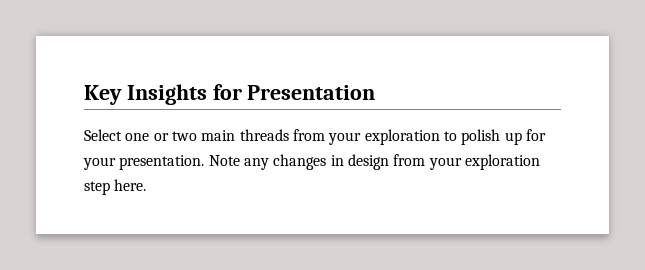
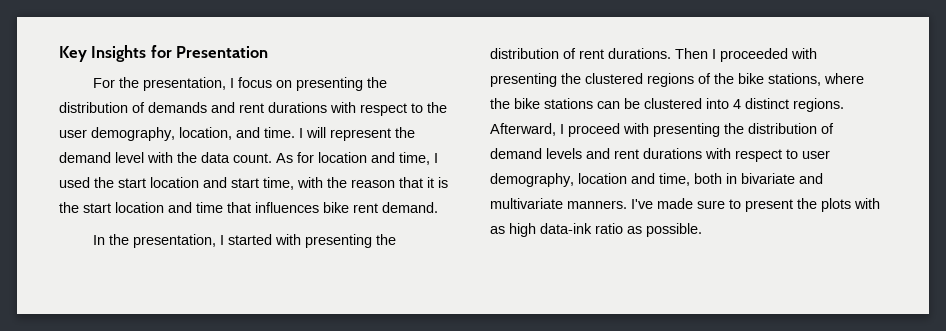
[84,129,546,145] [83,154,540,170] [84,179,147,195] Select one or two main threads from your exploration to polish up for your presentation. Note any changes in design from your exploration step here. -> [93,77,388,91] [59,102,447,116] [59,127,415,141] [59,152,438,165] [59,177,448,190] [59,202,438,213] [93,234,397,248] [490,48,817,62] [490,73,864,87] [490,98,844,112] [490,123,834,137] [490,148,830,162] [490,173,823,187] [490,198,880,212] [490,223,702,237] For the presentation, I focus on presenting the distribution of demands and rent durations with respect to the user demography, location, and time. I will represent the demand level with the data count. As for location and time, I used the start location and start time, with the reason that it is the start location and time that influences bike rent demand. // In the presentation, I started with presenting the distribution of rent durations. Then I proceeded with presenting the clustered regions of the bike stations, where the bike stations can be clustered into 4 distinct regions. Afterward, I proceed with presenting the distribution of demand levels and rent durations with respect to user demography, location and time, both in bivariate and multivariate manners. I've made sure to present the plots with as high data-ink ratio as possible.

